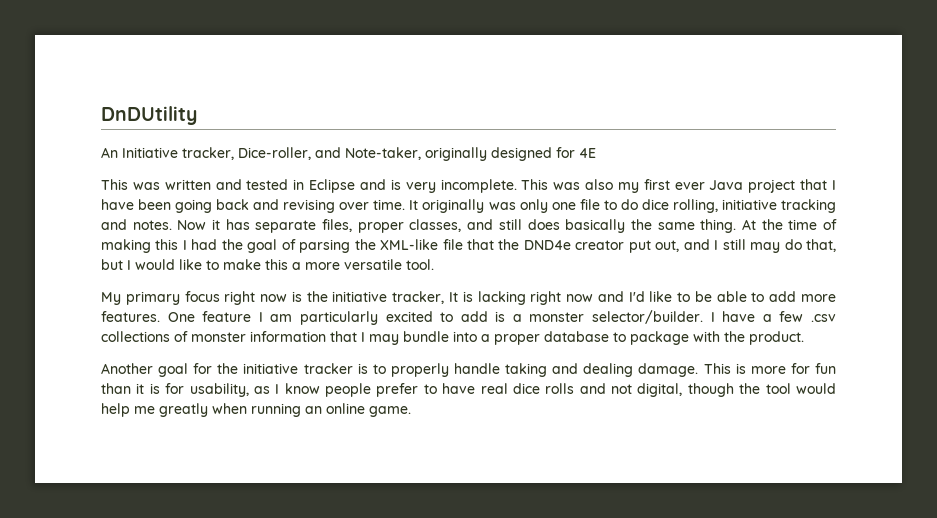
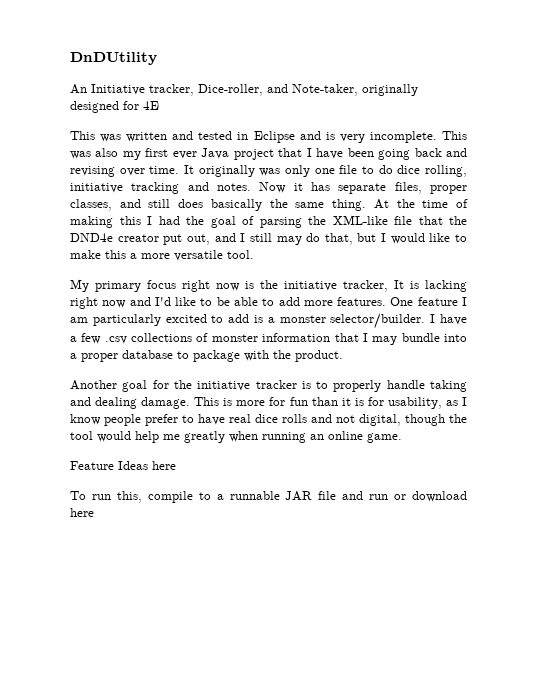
(411, 411) none -> [70,461,176,470] [70,491,468,503] [70,508,94,517] // Feature Ideas here // To run this, compile to a runnable JAR file and run or download here

